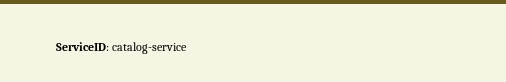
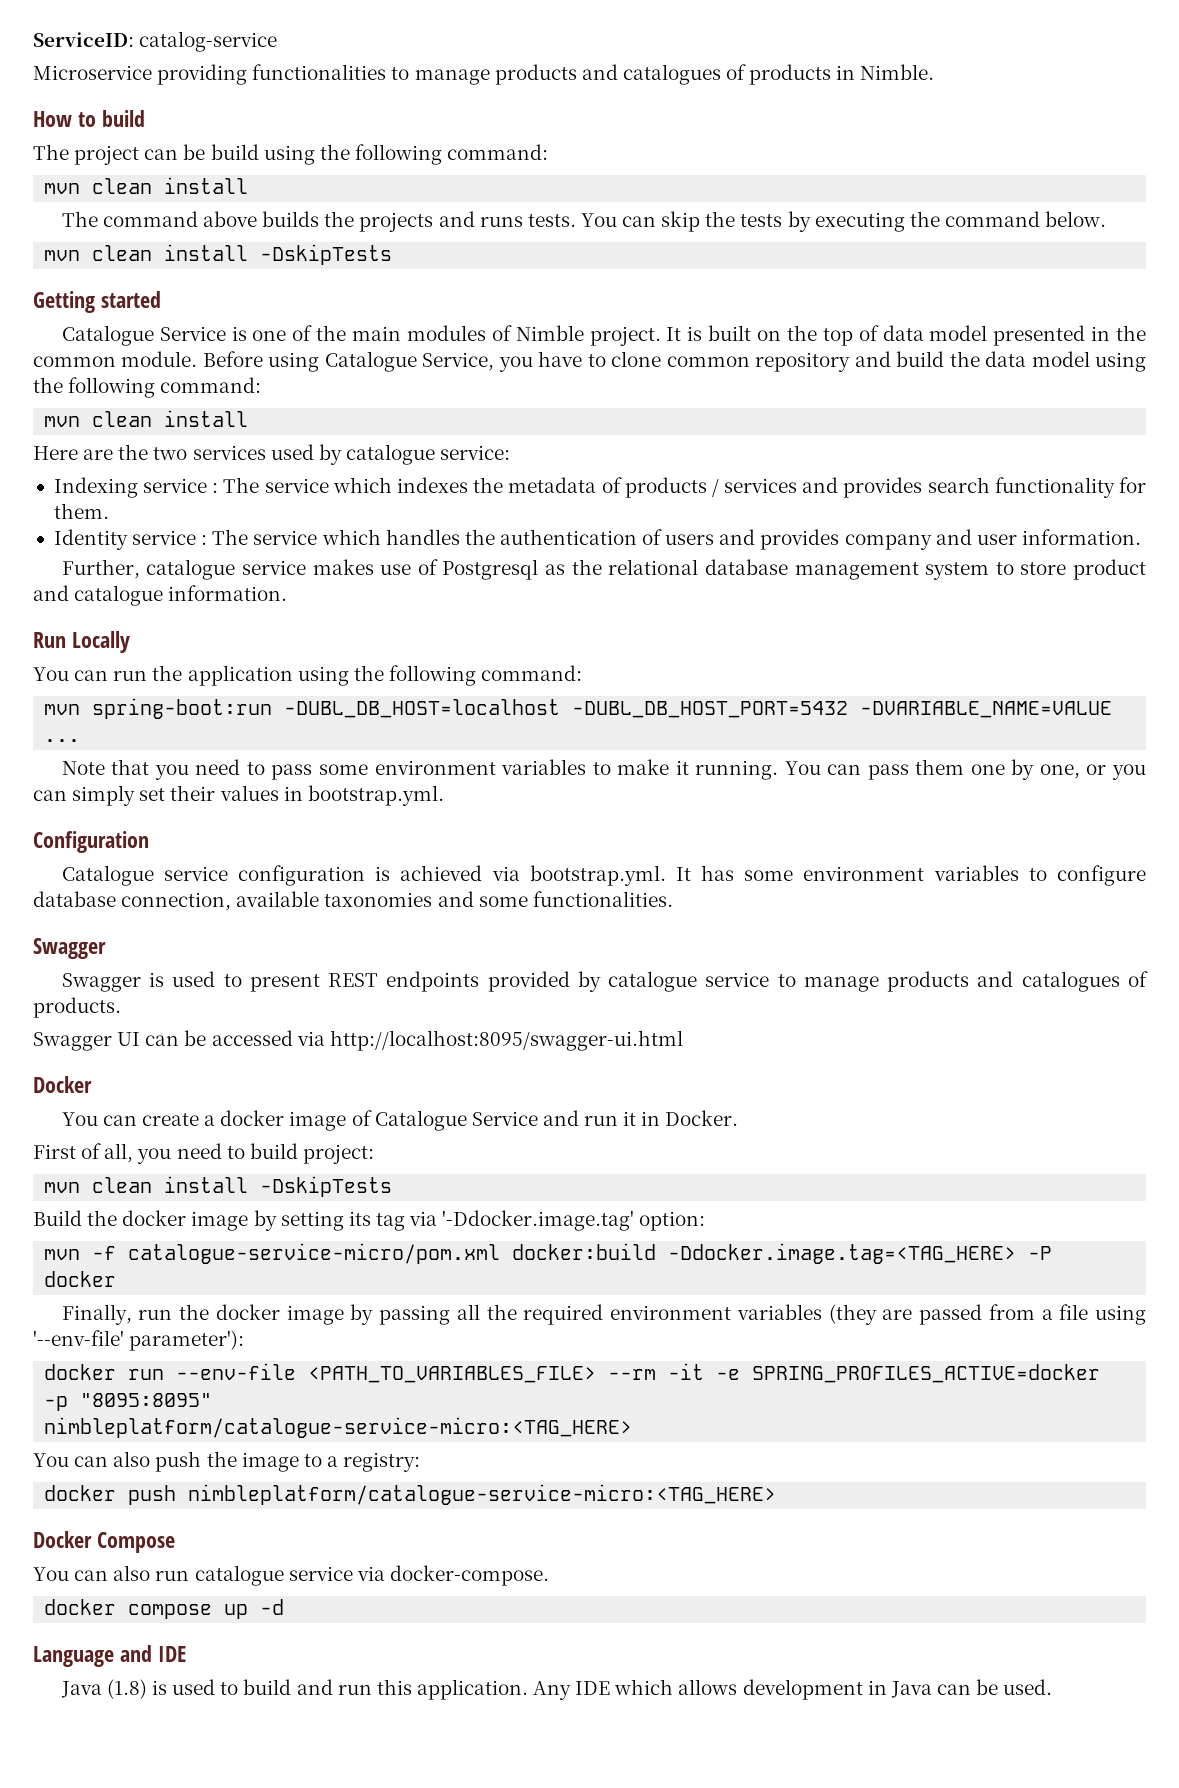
(188, 48) none -> [33,64,935,85] [33,110,145,127] [33,144,549,165] [44,177,249,194] [61,211,1107,232] [44,244,393,265] [33,291,161,313] [61,325,1147,346] [33,351,1147,372] [33,377,262,398] [44,410,249,427] [33,444,511,465] [53,477,1146,498] [53,503,109,519] [53,529,1141,550] [61,559,1146,580] [33,585,288,606] [33,631,130,653] [33,665,583,686] [44,698,1113,719] [44,739,81,742] [61,759,1146,780] [33,785,444,806] [33,831,149,853] [61,865,1146,886] [33,891,673,911] [33,938,106,959] [61,971,1148,992] [33,997,121,1018] [33,1030,683,1051] [33,1076,92,1093] [61,1110,739,1131] [33,1143,374,1164] [44,1176,393,1197] [33,1210,706,1231] [44,1243,1053,1264] [44,1271,117,1287] [61,1304,1146,1325] [33,1330,245,1351] [44,1363,1101,1383] [44,1393,213,1411] [44,1417,633,1438] [33,1451,421,1472] [44,1484,777,1505] [33,1531,175,1553] [33,1565,549,1586] [44,1599,285,1619] [33,1645,186,1667] [60,1679,1053,1700] // Microservice providing functionalities to manage products and catalogues of products in Nimble. // How to build // The project can be build using the following command: // mvn clean install // The command above builds the projects and runs tests. You can skip the tests by executing the command below. // mvn clean install -DskipTests // Getting started // Catalogue Service is one of the main modules of Nimble project. It is built on the top of data model presented in the common module. Before using Catalogue Service, you have to clone common repository and build the data model using the following command: // mvn clean install // Here are the two services used by catalogue service: // Indexing service : The service which indexes the metadata of products / services and provides search functionality for them. // Identity service : The service which handles the authentication of users and provides company and user information. // Further, catalogue service makes use of Postgresql as the relational database management system to store product and catalogue information. // Run Locally // You can run the application using the following command: // mvn spring-boot:run -DUBL_DB_HOST=localhost -DUBL_DB_HOST_PORT=5432 -DVARIABLE_NAME=VALUE ... // Note that you need to pass some environment variables to make it running. You can pass them one by one, or you can simply set their values in bootstrap.yml. // Configuration // Catalogue service configuration is achieved via bootstrap.yml. It has some environment variables to configure database connection, available taxonomies and some functionalities. // Swagger // Swagger is used to present REST endpoints provided by catalogue service to manage products and catalogues of products. // Swagger UI can be accessed via http://localhost:8095/swagger-ui.html // Docker // You can create a docker image of Catalogue Service and run it in Docker. // First of all, you need to build project: // mvn clean install -DskipTests // Build the docker image by setting its tag via '-Ddocker.image.tag' option: // mvn -f catalogue-service-micro/pom.xml docker:build -Ddocker.image.tag=<TAG_HERE> -P docker // Finally, run the docker image by passing all the required environment variables (they are passed from a file using '--env-file' parameter'): // docker run --env-file <PATH_TO_VARIABLES_FILE> --rm -it -e SPRING_PROFILES_ACTIVE=docker -p "8095:8095" // nimbleplatform/catalogue-service-micro:<TAG_HERE> // You can also push the image to a registry: // docker push nimbleplatform/catalogue-service-micro:<TAG_HERE> // Docker Compose // You can also run catalogue service via docker-compose. // docker compose up -d // Language and IDE // Java (1.8) is used to build and run this application. Any IDE which allows development in Java can be used.

